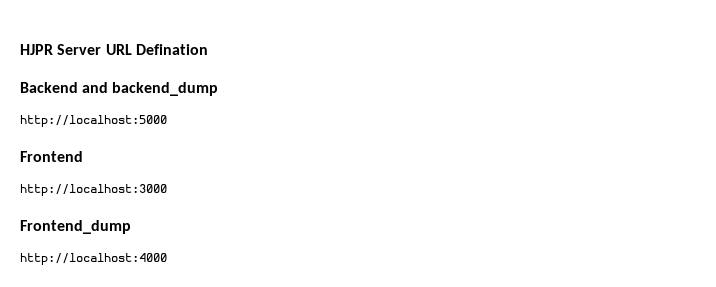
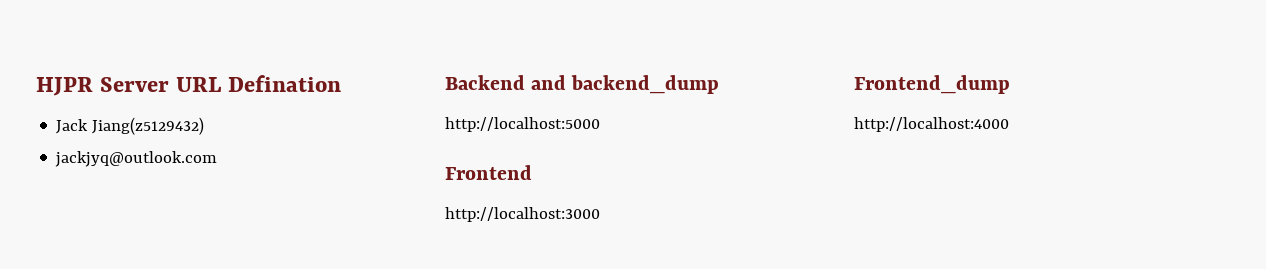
(208, 49) none -> [56,117,205,135] [55,151,218,167] // Jack Jiang(z5129432) // jackjyq@outlook.com

